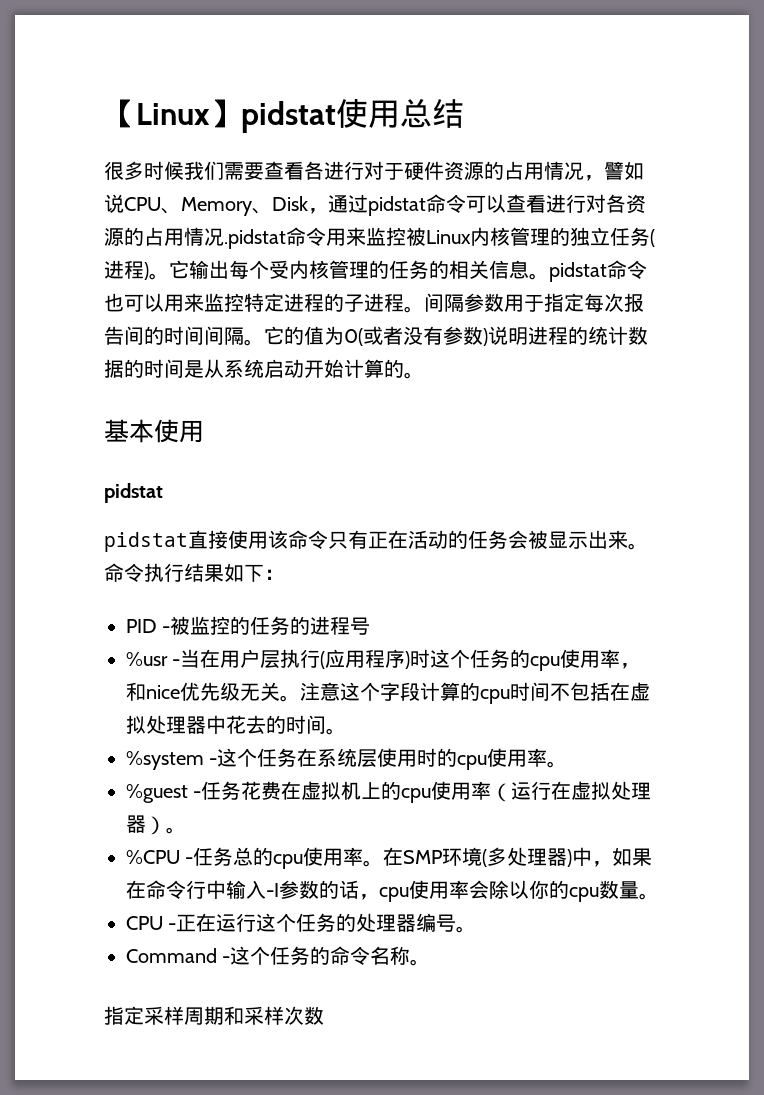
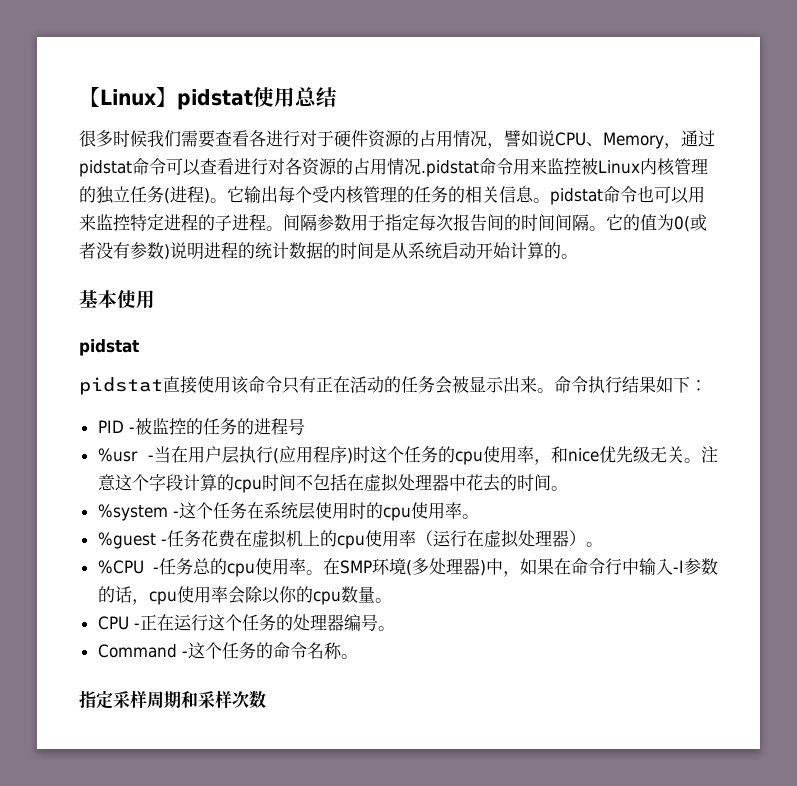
[252,196,308,214] 、Disk -> (664, 140) none

